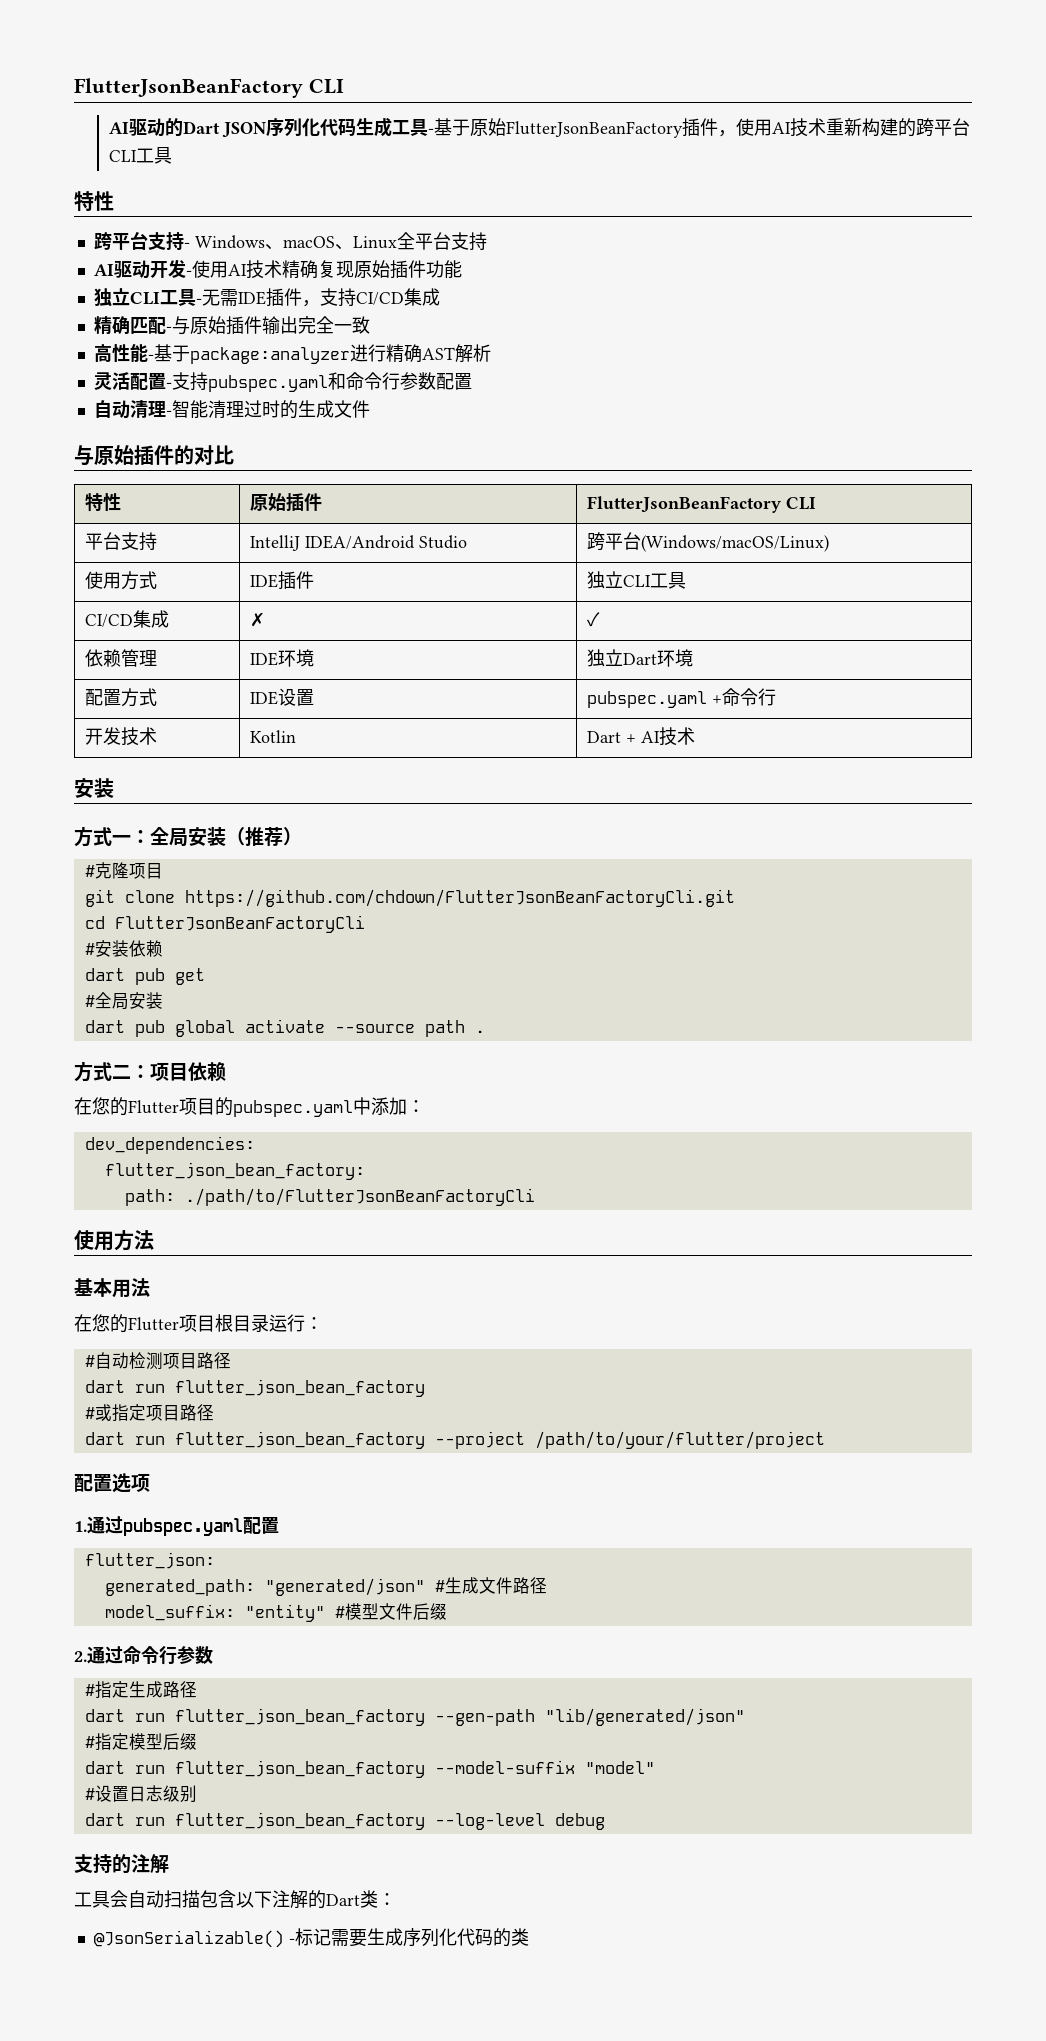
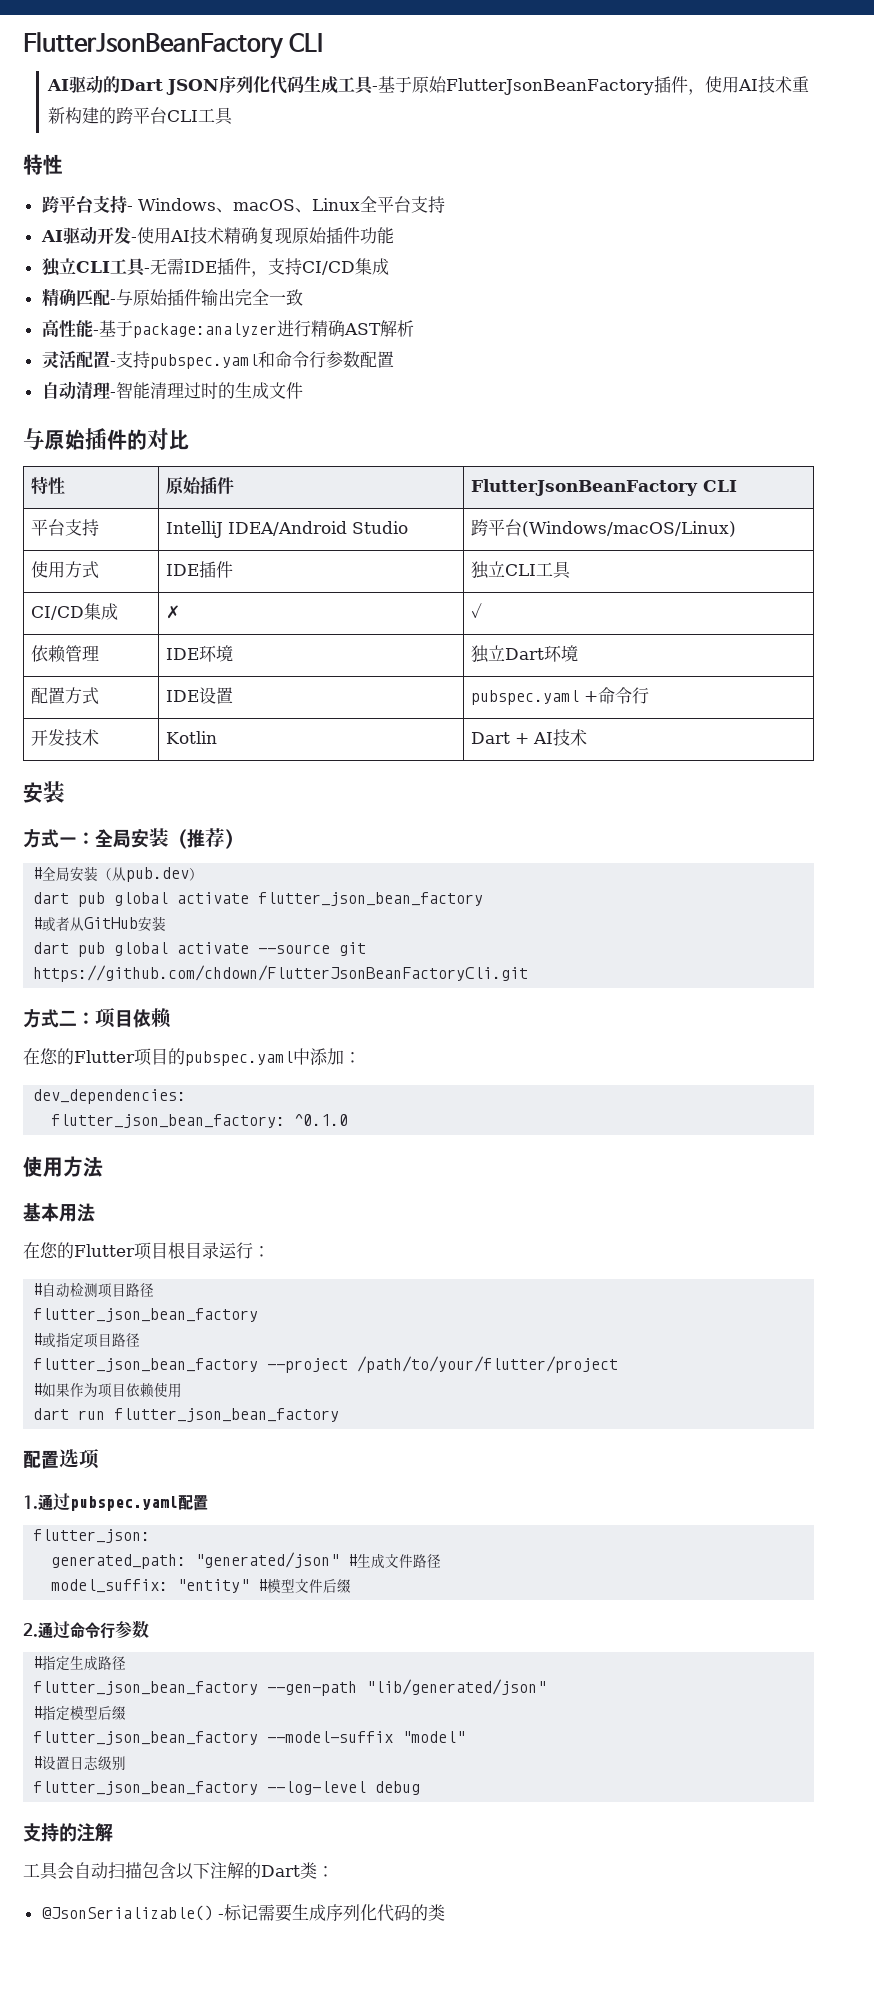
[94,862,163,879] [84,889,735,907] [84,915,365,933] [84,940,163,957] [84,968,205,985] [84,992,129,1010] 克隆项目 // git clone https://github.com/chdown/FlutterJsonBeanFactoryCli.git // cd FlutterJsonBeanFactoryCli // #安装依赖 // dart pub get // #全局 -> [42,866,204,882] [33,892,484,907] [33,916,139,932] 全局安装（从pub.dev） // dart pub global activate flutter_json_bean_factory // #或者从GitHub
[424,1020,485,1037] path . -> [339,942,367,956] [33,965,529,982] git https://github.com/chdown/FlutterJsonBeanFactoryCli.git
[124,1188,535,1206] // path: ./path/to/FlutterJsonBeanFactoryCli -> [294,1114,349,1126] ^0.1.0
[84,1380,165,1393] dart run -> (155, 1290) none
[84,1431,825,1449] // dart run flutter_json_bean_factory --project /path/to/your/flutter/project -> [33,1356,619,1373] [33,1382,183,1398] [33,1408,340,1422] // flutter_json_bean_factory --project /path/to/your/flutter/project // #如果作为项目依赖使用 // dart run flutter_json_bean_factory
[84,1709,165,1722] dart run -> (127, 1663) none
[84,1761,165,1774] dart run -> (127, 1713) none
[84,1813,165,1826] dart run -> (127, 1763) none

